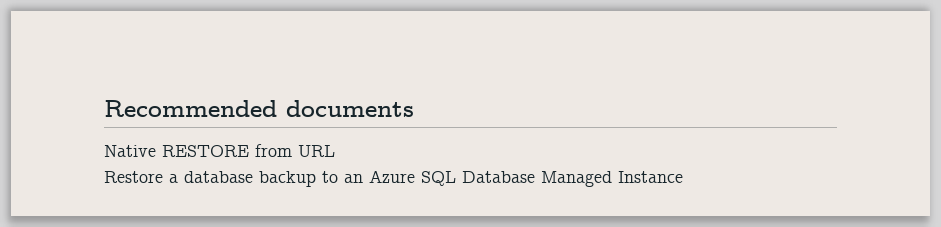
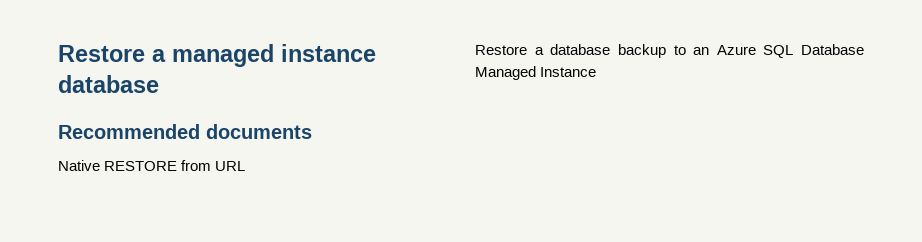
(104, 108) none -> [58,44,376,67] [58,75,159,93] Restore a managed instance database //

